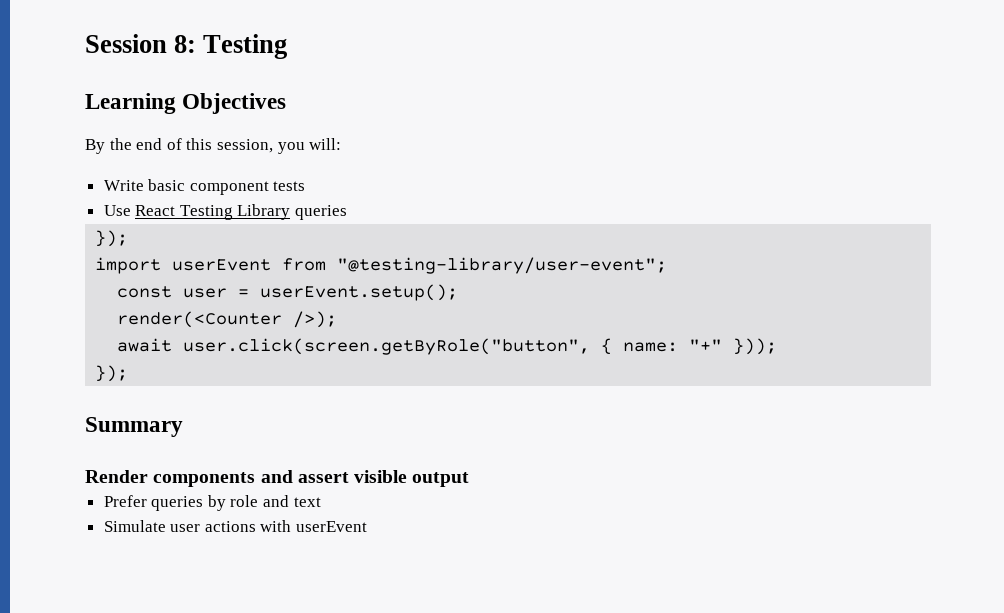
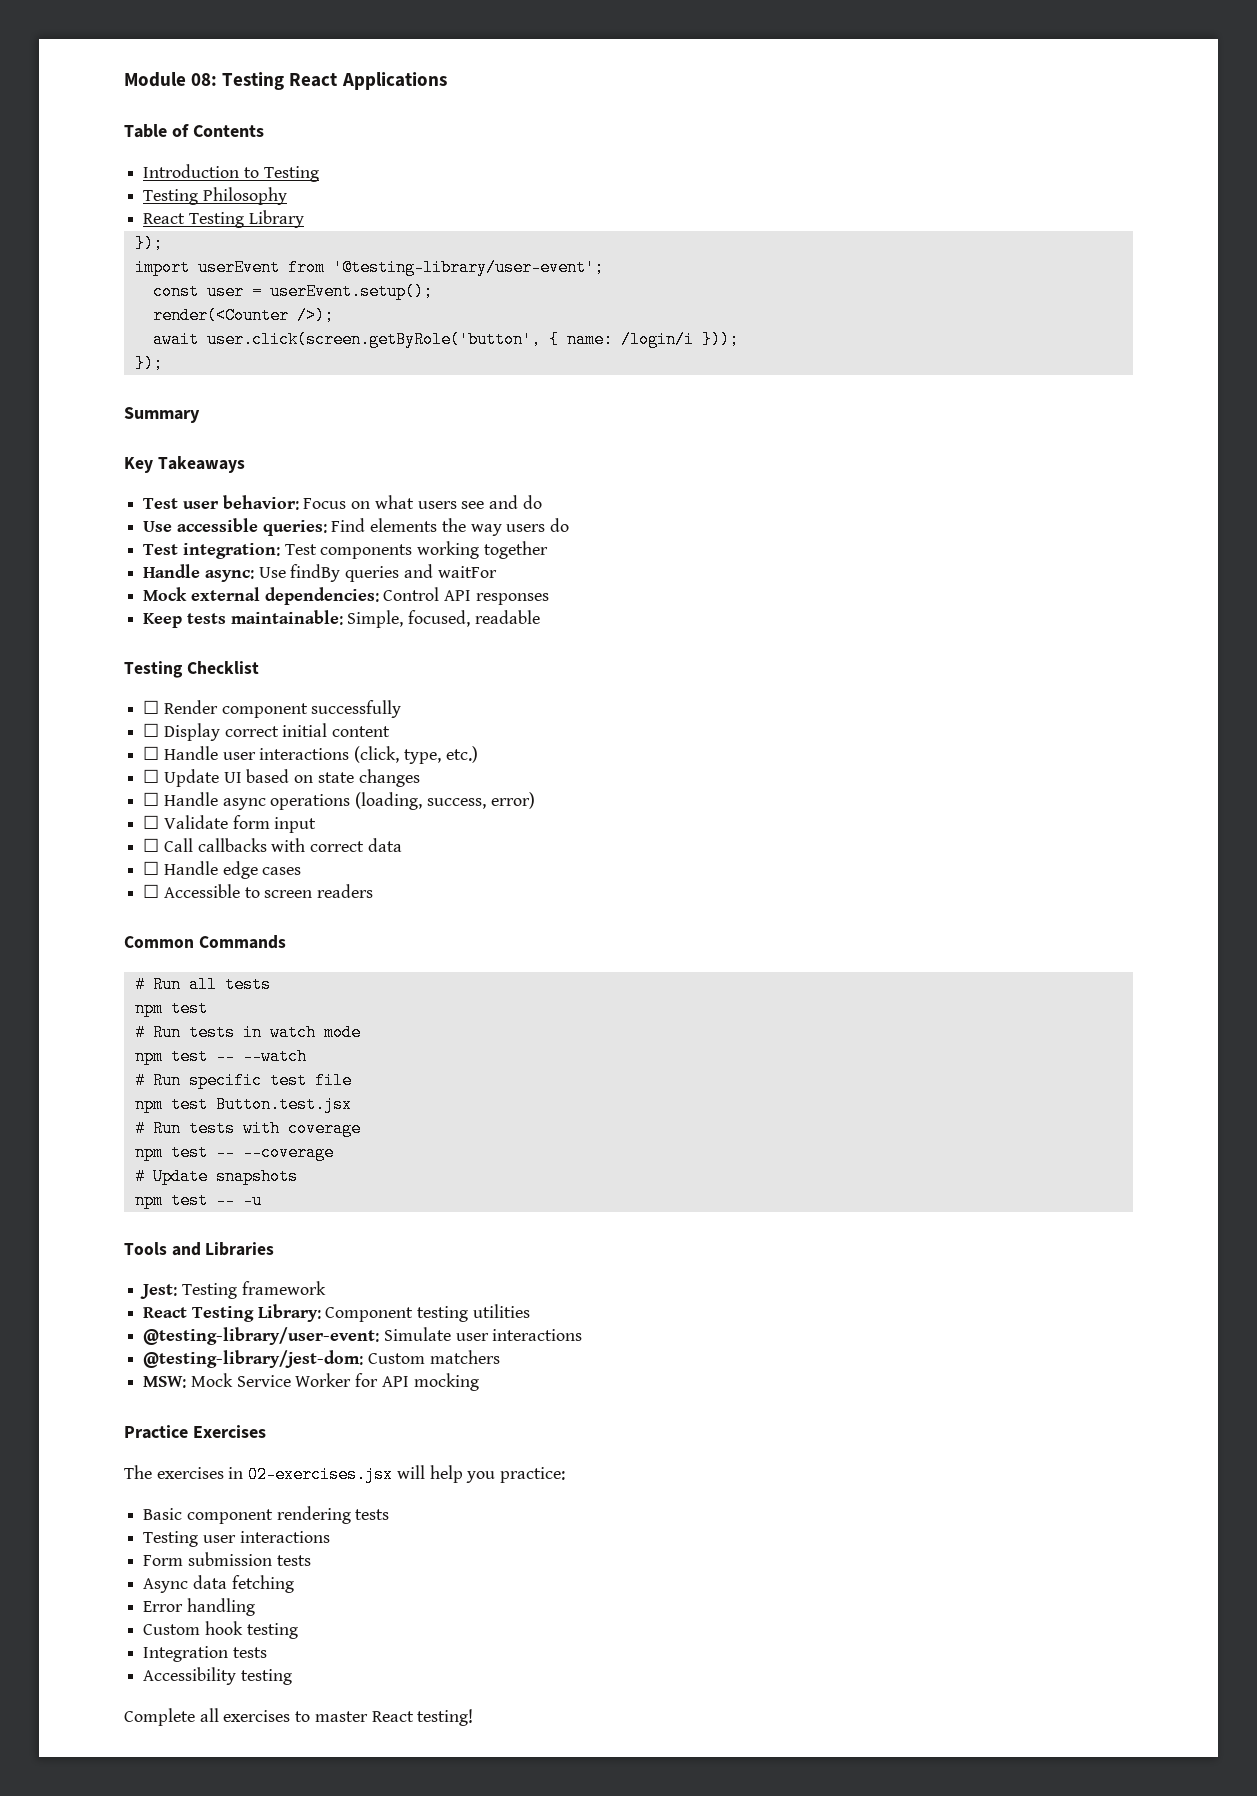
[85,34,288,59] [85,93,287,114] [85,138,342,154] [103,179,306,195] [103,205,131,216] Session 8: Testing // Learning Objectives // By the end of this session, you will: // Write basic component tests // Use -> [124,72,447,90] [124,124,264,138] [143,164,319,182] [143,187,287,205] Module 08: Testing React Applications // Table of Contents // Introduction to Testing // Testing Philosophy //
[295,205,348,220] queries -> (304, 219) none
[337,257,668,274] "@testing-library/user-event"; -> [332,259,604,276] '@testing-library/user-event';
[183,338,591,355] user.click(screen.getByRole("button", -> [206,331,541,348] user.click(screen.getByRole('button',
[689,339,723,351] "+" -> [620,331,694,348] /login/i
[85,470,470,487] [103,495,321,511] [103,520,368,532] Render components and assert visible output // Prefer queries by role and text // Simulate user actions with userEvent -> [124,456,245,473] [143,495,542,510] [143,518,570,536] [143,541,548,559] [143,564,497,582] [143,587,549,605] [143,610,540,628] [124,661,259,678] [143,700,402,718] [143,723,391,741] [143,746,478,764] [143,769,420,787] [143,792,535,810] [143,815,317,833] [143,838,402,852] [143,861,302,879] [143,884,374,898] [124,935,286,949] [134,976,271,993] [134,1000,208,1017] [134,1024,361,1041] [134,1048,307,1065] [134,1072,352,1089] [134,1096,352,1113] [134,1120,361,1137] [134,1144,334,1161] [134,1168,298,1185] [134,1192,262,1209] [124,1242,275,1256] [140,1281,326,1299] [143,1304,530,1322] [143,1327,583,1345] [143,1350,500,1368] [143,1373,479,1391] [124,1425,266,1439] [124,1465,566,1483] [143,1506,390,1524] [143,1531,330,1547] [143,1552,311,1566] [143,1575,294,1593] [143,1598,255,1616] [143,1621,298,1639] [143,1646,267,1662] [143,1667,292,1685] [124,1708,474,1726] Key Takeaways // Test user behavior: Focus on what users see and do // Use accessible queries: Find elements the way users do // Test integration: Test components working together // Handle async: Use findBy queries and waitFor // Mock external dependencies: Control API responses // Keep tests maintainable: Simple, focused, readable // Testing Checklist // ☐ Render component successfully // ☐ Display correct initial content // ☐ Handle user interactions (click, type, etc.) // ☐ Update UI based on state changes // ☐ Handle async operations (loading, success, error) // ☐ Validate form input // ☐ Call callbacks with correct data // ☐ Handle edge cases // ☐ Accessible to screen readers // Common Commands // # Run all tests // npm test // # Run tests in watch mode // npm test -- --watch // # Run specific test file // npm test Button.test.jsx // # Run tests with coverage // npm test -- --coverage // # Update snapshots // npm test -- -u // Tools and Libraries // Jest: Testing framework // React Testing Library: Component testing utilities // @testing-library/user-event: Simulate user interactions // @testing-library/jest-dom: Custom matchers // MSW: Mock Service Worker for API mocking // Practice Exercises // The exercises in 02-exercises.jsx will help you practice: // Basic component rendering tests // Testing user interactions // Form submission tests // Async data fetching // Error handling // Custom hook testing // Integration tests // Accessibility testing // Complete all exercises to master React testing!

